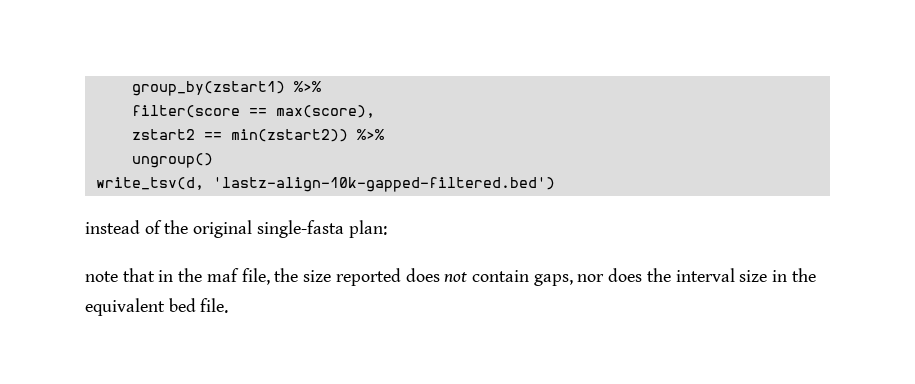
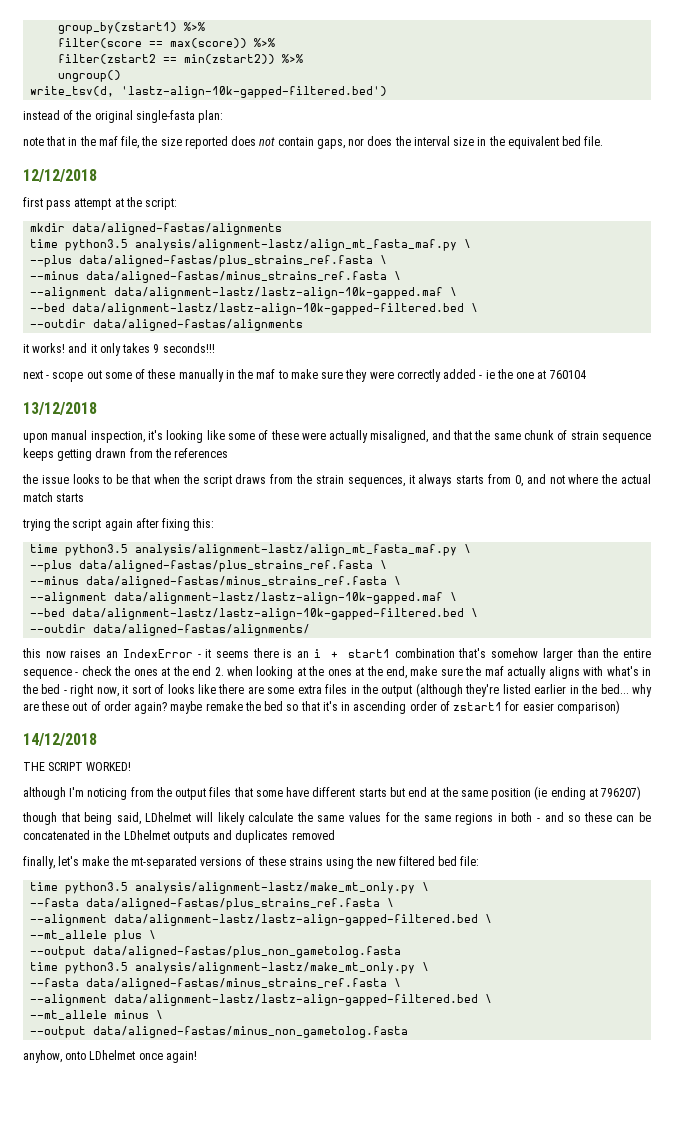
[275,105,375,118] [131,129,195,140] max(score), // zstart2 -> [170,38,276,48] [58,54,157,64] max(score)) %>% // filter(zstart2
(229, 305) none -> [23,169,97,182] [23,197,178,210] [30,223,283,235] [30,239,472,251] [30,255,388,267] [30,271,402,283] [30,287,458,299] [30,303,479,315] [30,319,304,331] [23,343,215,356] [23,369,586,382] [23,402,97,415] [23,430,651,443] [23,448,229,461] [22,474,652,487] [23,492,85,502] [22,518,215,531] [30,544,472,556] [30,560,388,572] [30,576,402,588] [30,592,458,604] [30,608,479,620] [30,624,311,636] [22,648,651,661] [23,666,652,679] [22,683,653,697] [23,700,620,714] [23,733,97,746] [23,762,132,771] [23,786,642,800] [22,812,651,825] [23,830,335,843] [23,856,480,869] [30,882,430,894] [30,898,395,910] [30,914,493,926] [30,930,157,942] [30,946,402,958] [30,962,430,974] [30,978,402,990] [30,994,493,1006] [30,1010,164,1020] [30,1026,409,1038] [23,1050,197,1063] // 12/12/2018 // first pass attempt at the script: // mkdir data/aligned-fastas/alignments // time python3.5 analysis/alignment-lastz/align_mt_fasta_maf.py \ // --plus data/aligned-fastas/plus_strains_ref.fasta \ // --minus data/aligned-fastas/minus_strains_ref.fasta \ // --alignment data/alignment-lastz/lastz-align-10k-gapped.maf \ // --bed data/alignment-lastz/lastz-align-10k-gapped-filtered.bed \ // --outdir data/aligned-fastas/alignments // it works! and it only takes 9 seconds!!! // next - scope out some of these manually in the maf to make sure they were correctly added - ie the one at 760104 // 13/12/2018 // upon manual inspection, it's looking like some of these were actually misaligned, and that the same chunk of strain sequence keeps getting drawn from the references // the issue looks to be that when the script draws from the strain sequences, it always starts from 0, and not where the actual match starts // trying the script again after fixing this: // time python3.5 analysis/alignment-lastz/align_mt_fasta_maf.py \ // --plus data/aligned-fastas/plus_strains_ref.fasta \ // --minus data/aligned-fastas/minus_strains_ref.fasta \ // --alignment data/alignment-lastz/lastz-align-10k-gapped.maf \ // --bed data/alignment-lastz/lastz-align-10k-gapped-filtered.bed \ // --outdir data/aligned-fastas/alignments/ // this now raises an IndexError - it seems there is an i + start1 combination that's somehow larger than the entire sequence - check the ones at the end 2. when looking at the ones at the end, make sure the maf actually aligns with what's in the bed - right now, it sort of looks like there are some extra files in the output (although they're listed earlier in the bed... why are these out of order again? maybe remake the bed so that it's in ascending order of zstart1 for easier comparison) // 14/12/2018 // THE SCRIPT WORKED! // although I'm noticing from the output files that some have different starts but end at the same position (ie ending at 796207) // though that being said, LDhelmet will likely calculate the same values for the same regions in both - and so these can be concatenated in the LDhelmet outputs and duplicates removed // finally, let's make the mt-separated versions of these strains using the new filtered bed file: // time python3.5 analysis/alignment-lastz/make_mt_only.py \ // --fasta data/aligned-fastas/plus_strains_ref.fasta \ // --alignment data/alignment-lastz/lastz-align-gapped-filtered.bed \ // --mt_allele plus \ // --output data/aligned-fastas/plus_non_gametolog.fasta // time python3.5 analysis/alignment-lastz/make_mt_only.py \ // --fasta data/aligned-fastas/minus_strains_ref.fasta \ // --alignment data/alignment-lastz/lastz-align-gapped-filtered.bed \ // --mt_allele minus \ // --output data/aligned-fastas/minus_non_gametolog.fasta // anyhow, onto LDhelmet once again!

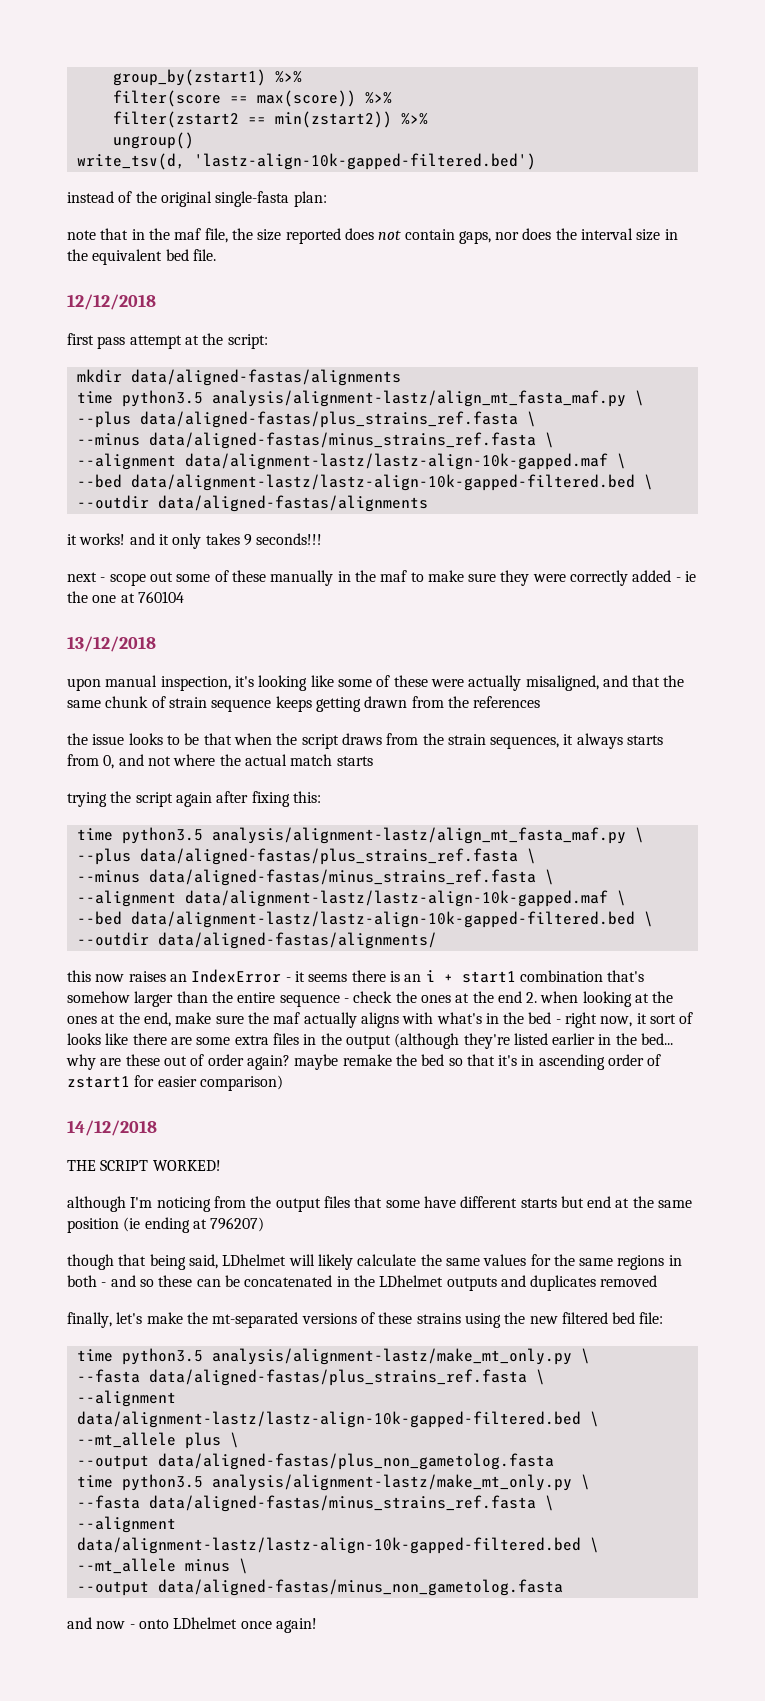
[114,914,479,926] data/alignment-lastz/lastz-align-gapped-filtered.bed -> [76,1411,581,1428] data/alignment-lastz/lastz-align-10k-gapped-filtered.bed
[114,994,479,1006] data/alignment-lastz/lastz-align-gapped-filtered.bed -> [76,1537,581,1554] data/alignment-lastz/lastz-align-10k-gapped-filtered.bed
[23,1050,62,1063] anyhow, -> [67,1617,135,1629] and now -

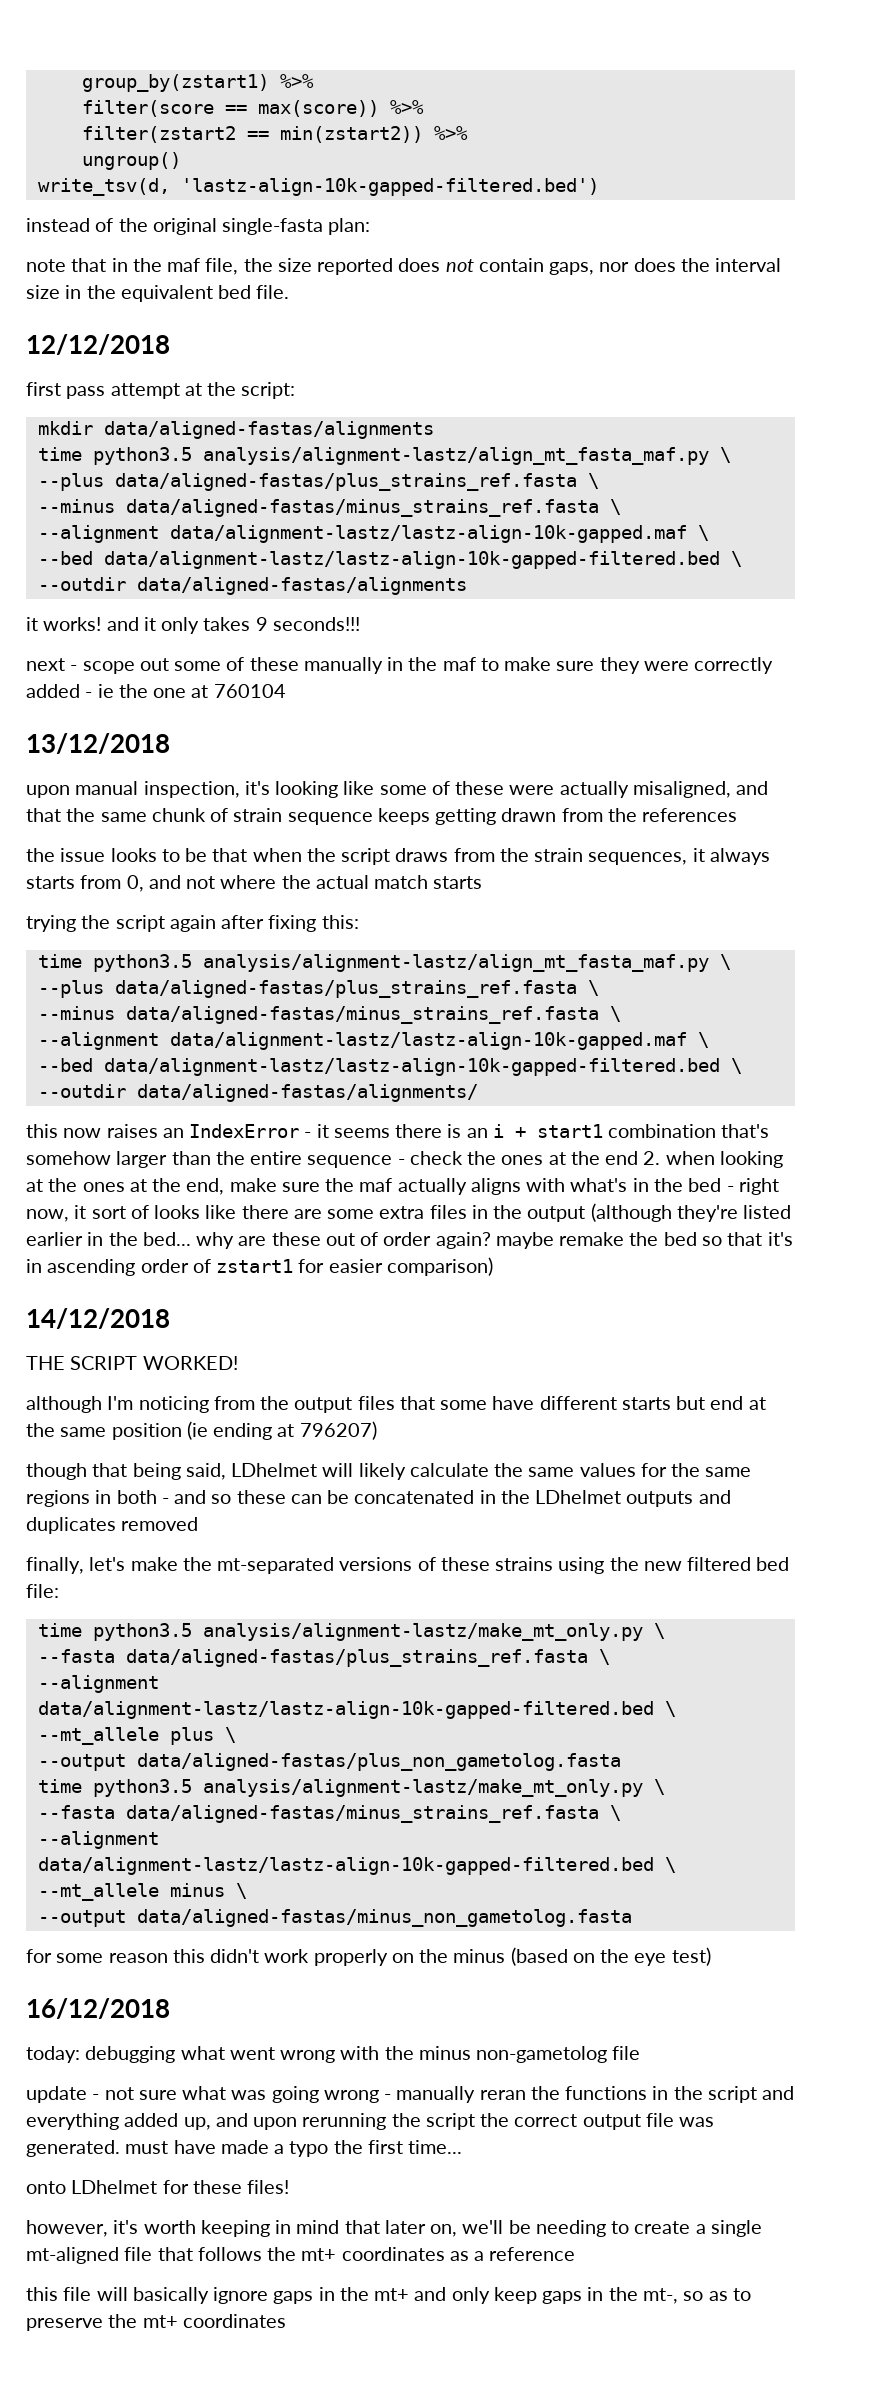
[67,1617,317,1633] and now - onto LDhelmet once again! -> [26,1947,711,1966] [26,1998,170,2019] [26,2046,641,2063] [26,2086,795,2103] [26,2113,715,2130] [26,2140,463,2157] [26,2180,290,2194] [26,2220,762,2237] [26,2247,576,2264] [26,2287,751,2304] [26,2314,286,2331] for some reason this didn't work properly on the minus (based on the eye test) // 16/12/2018 // today: debugging what went wrong with the minus non-gametolog file // update - not sure what was going wrong - manually reran the functions in the script and everything added up, and upon rerunning the script the correct output file was generated. must have made a typo the first time... // onto LDhelmet for these files! // however, it's worth keeping in mind that later on, we'll be needing to create a single mt-aligned file that follows the mt+ coordinates as a reference // this file will basically ignore gaps in the mt+ and only keep gaps in the mt-, so as to preserve the mt+ coordinates

